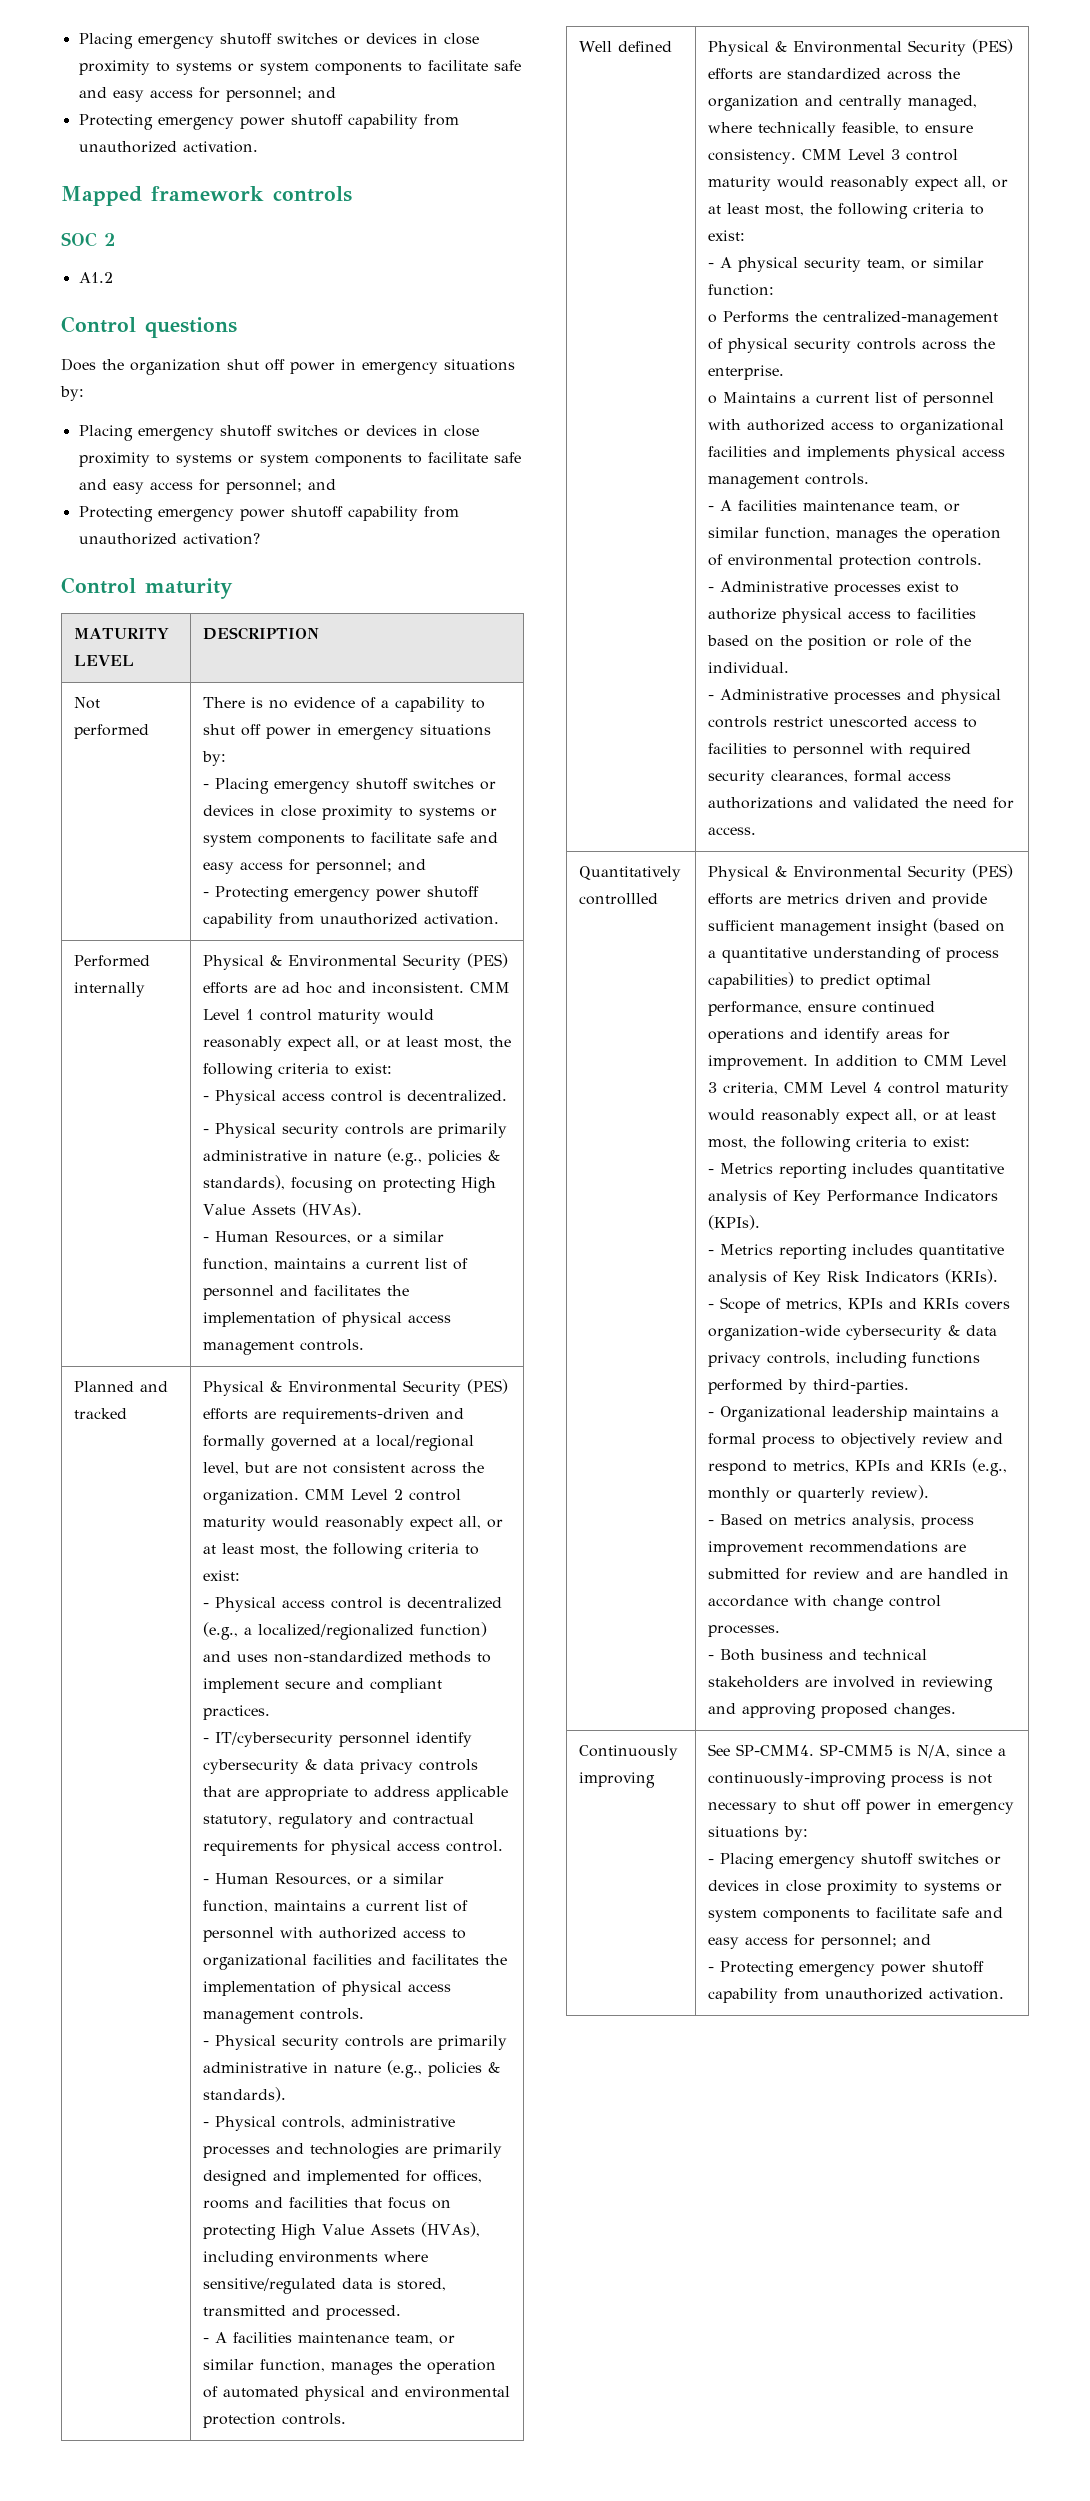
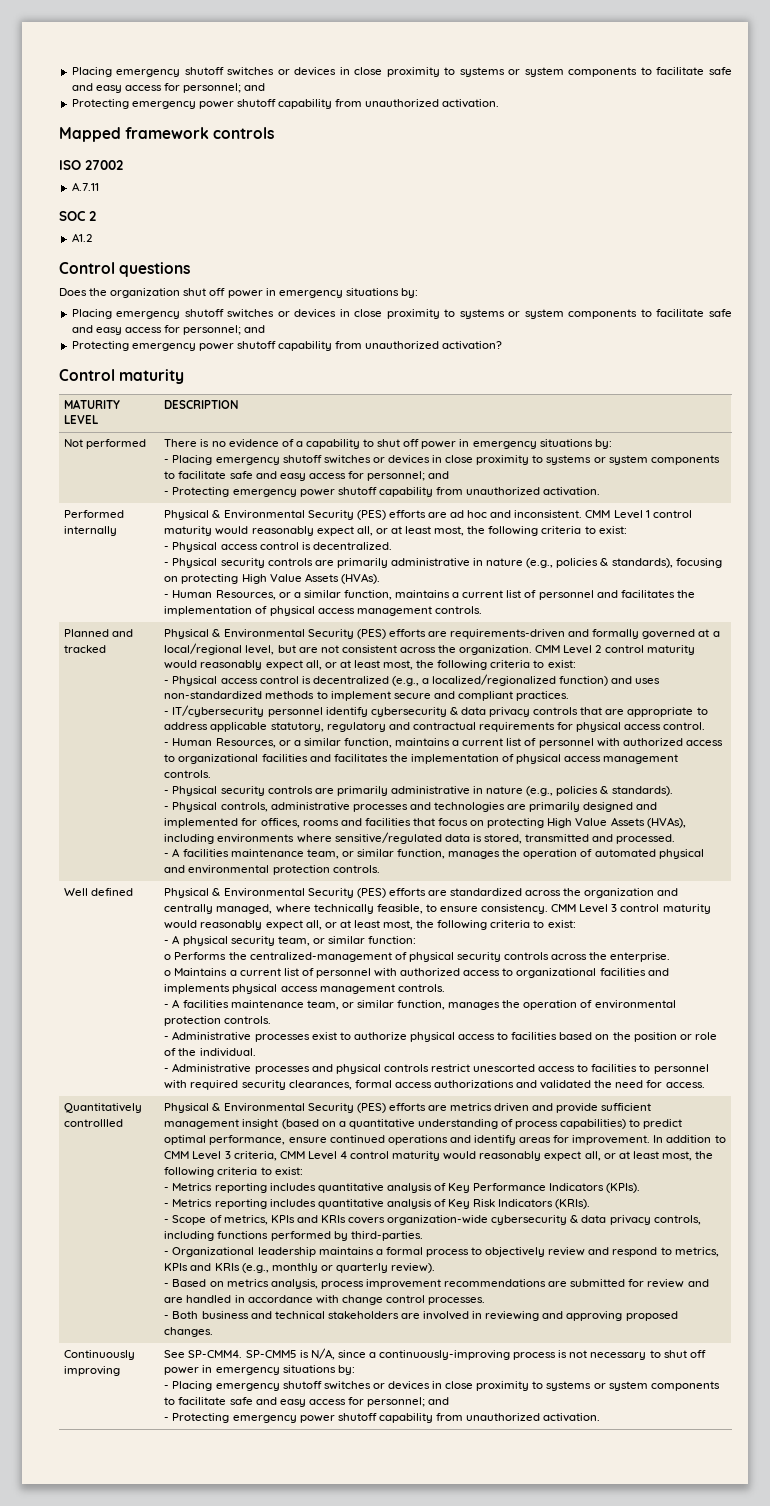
(352, 194) none -> [59,160,123,170] [71,182,99,191] // ISO 27002 // A.7.11

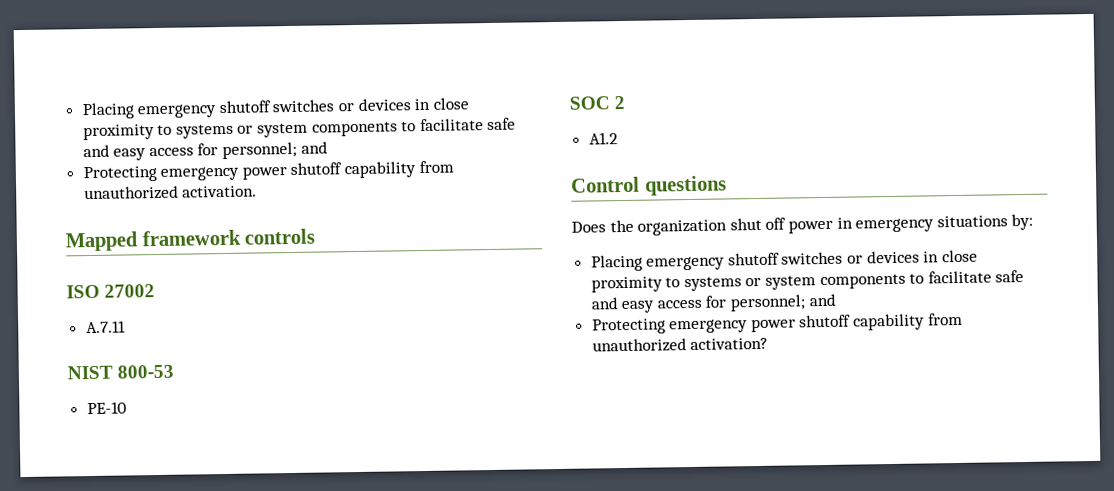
(99, 186) none -> [67,364,175,380] [86,401,127,415] // NIST 800-53 // PE-10
[59,369,185,384] [64,399,121,409] [64,415,99,424] [164,400,239,409] [64,439,147,449] [164,439,612,449] [164,455,720,465] [164,471,450,481] [164,487,601,497] [64,510,125,518] [64,526,118,536] [164,510,692,520] [164,526,627,536] [164,542,392,552] [164,558,722,568] [164,573,380,584] [164,590,695,600] [164,606,482,616] [64,629,134,637] [64,645,107,653] [164,629,720,639] [164,643,695,655] [164,660,576,670] [164,674,661,686] [164,691,570,701] [164,705,708,717] [164,722,706,732] [164,738,723,748] [164,754,679,764] [164,770,212,778] [164,786,673,796] [164,802,658,812] [164,817,686,828] [164,832,676,844] [164,848,704,859] [164,865,380,875] [64,888,134,896] [164,888,679,898] [164,904,711,914] [164,920,576,930] [164,935,417,946] [164,952,671,962] [164,968,669,978] [164,984,445,994] [164,999,676,1010] [164,1016,272,1026] [164,1031,717,1042] [164,1048,256,1057] [164,1063,709,1074] [164,1080,705,1090] [64,1103,143,1113] [64,1119,124,1127] [164,1103,652,1113] [164,1119,683,1129] [164,1135,726,1145] [164,1151,714,1161] [164,1167,303,1177] [164,1183,641,1193] [164,1199,591,1209] [164,1215,701,1225] [164,1231,423,1241] [164,1247,719,1257] [164,1263,436,1273] [164,1279,709,1289] [164,1295,486,1305] [164,1311,678,1321] [164,1327,214,1337] [64,1350,136,1360] [64,1366,121,1376] [164,1348,706,1360] [164,1365,355,1375] [164,1381,720,1391] [164,1397,450,1407] [164,1413,601,1423] // Control maturity // MATURITY LEVEL | DESCRIPTION // Not performed | There is no evidence of a capability to shut off power in emergency situations by: // - Placing emergency shutoff switches or devices in close proximity to systems or system components to facilitate safe and easy access for personnel; and // - Protecting emergency power shutoff capability from unauthorized activation. // Performed internally | Physical & Environmental Security (PES) efforts are ad hoc and inconsistent. CMM Level 1 control maturity would reasonably expect all, or at least most, the following criteria to exist: // - Physical access control is decentralized. // - Physical security controls are primarily administrative in nature (e.g., policies & standards), focusing on protecting High Value Assets (HVAs). // - Human Resources, or a similar function, maintains a current list of personnel and facilitates the implementation of physical access management controls. // Planned and tracked | Physical & Environmental Security (PES) efforts are requirements-driven and formally governed at a local/regional level, but are not consistent across the organization. CMM Level 2 control maturity would reasonably expect all, or at least most, the following criteria to exist: // - Physical access control is decentralized (e.g., a localized/regionalized function) and uses non-standardized methods to implement secure and compliant practices. // - IT/cybersecurity personnel identify cybersecurity & data privacy controls that are appropriate to address applicable statutory, regulatory and contractual requirements for physical access control. // - Human Resources, or a similar function, maintains a current list of personnel with authorized access to organizational facilities and facilitates the implementation of physical access management controls. // - Physical security controls are primarily administrative in nature (e.g., policies & standards). // - Physical controls, administrative processes and technologies are primarily designed and implemented for offices, rooms and facilities that focus on protecting High Value Assets (HVAs), including environments where sensitive/regulated data is stored, transmitted and processed. // - A facilities maintenance team, or similar function, manages the operation of automated physical and environmental protection controls. // Well defined | Physical & Environmental Security (PES) efforts are standardized across the organization and centrally managed, where technically feasible, to ensure consistency. CMM Level 3 control maturity would reasonably expect all, or at least most, the following criteria to exist: // - A physical security team, or similar function: // o Performs the centralized-management of physical security controls across the enterprise. // o Maintains a current list of personnel with authorized access to organizational facilities and implements physical access management controls. // - A facilities maintenance team, or similar function, manages the operation of environmental protection controls. // - Administrative processes exist to authorize physical access to facilities based on the position or role of the individual. // - Administrative processes and physical controls restrict unescorted access to facilities to personnel with required security clearances, formal access authorizations and validated the need for access. // Quantitatively controllled | Physical & Environmental Security (PES) efforts are metrics driven and provide sufficient management insight (based on a quantitative understanding of process capabilities) to predict optimal performance, ensure continued operations and identify areas for improvement. In addition to CMM Level 3 criteria, CMM Level 4 control maturity would reasonably expect all, or at least most, the following criteria to exist: // - Metrics reporting includes quantitative analysis of Key Performance Indicators (KPIs). // - Metrics reporting includes quantitative analysis of Key Risk Indicators (KRIs). // - Scope of metrics, KPIs and KRIs covers organization-wide cybersecurity & data privacy controls, including functions performed by third-parties. // - Organizational leadership maintains a formal process to objectively review and respond to metrics, KPIs and KRIs (e.g., monthly or quarterly review). // - Based on metrics analysis, process improvement recommendations are submitted for review and are handled in accordance with change control processes. // - Both business and technical stakeholders are involved in reviewing and approving proposed changes. // Continuously improving | See SP-CMM4. SP-CMM5 is N/A, since a continuously-improving process is not necessary to shut off power in emergency situations by: // - Placing emergency shutoff switches or devices in close proximity to systems or system components to facilitate safe and easy access for personnel; and // - Protecting emergency power shutoff capability from unauthorized activation. -> (769, 344) none

